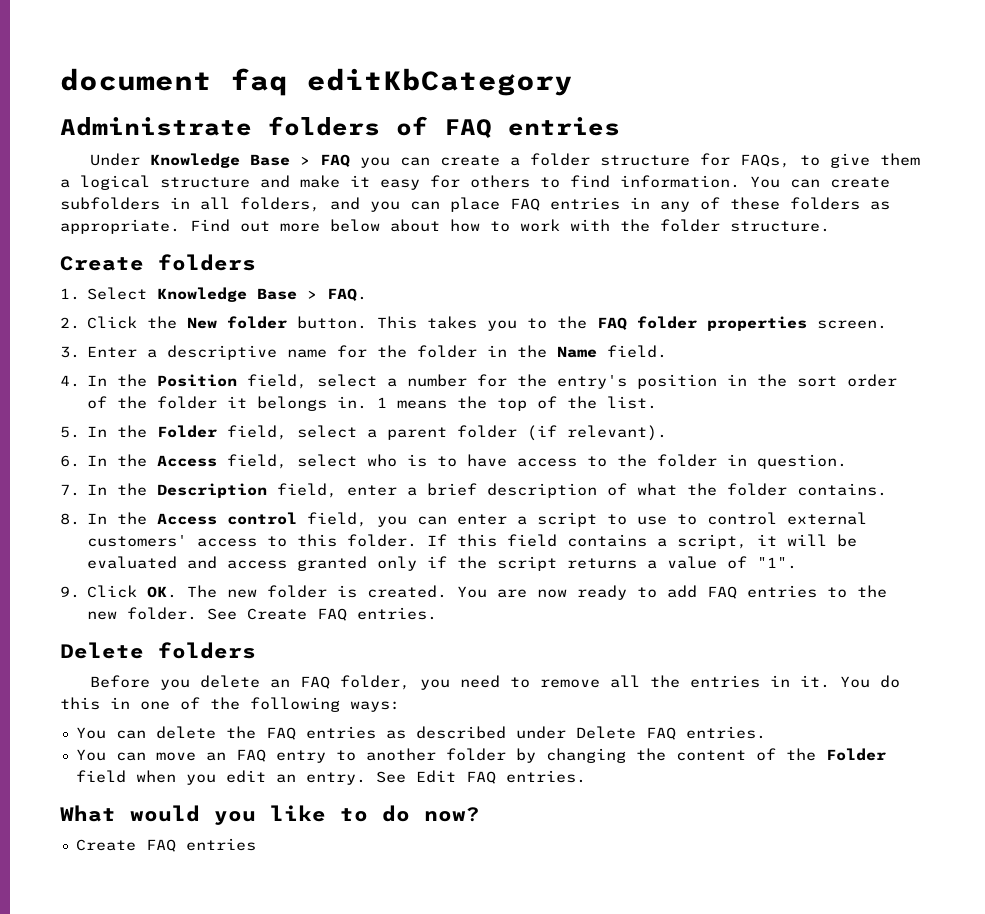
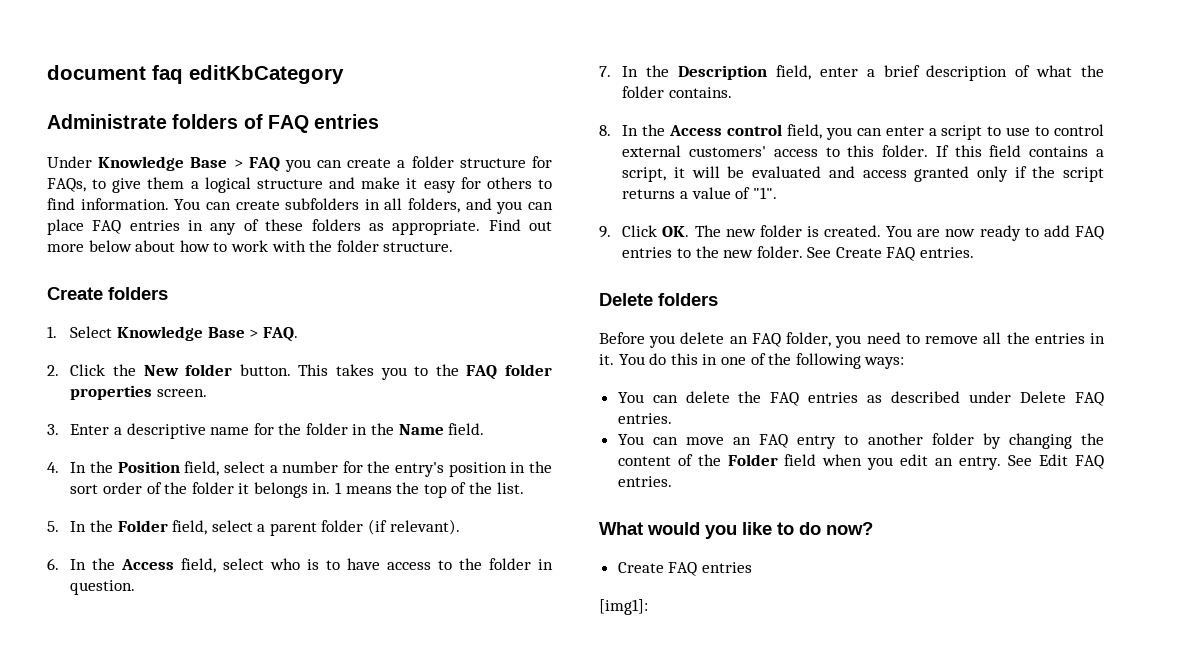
(256, 844) none -> [599,599,648,615] // [img1]:

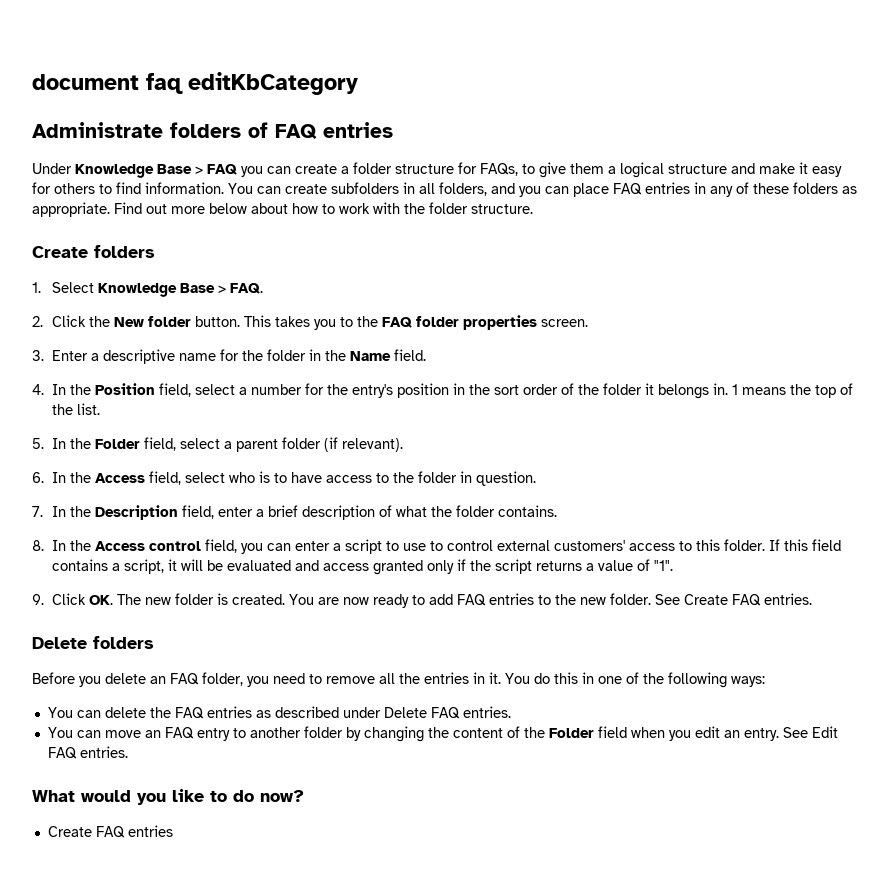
[599,599,648,615] // [img1]: -> (173, 831) none

